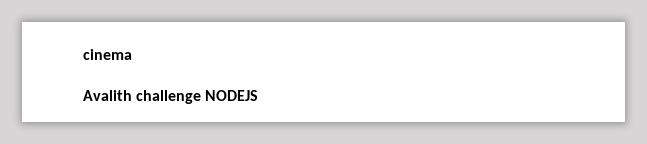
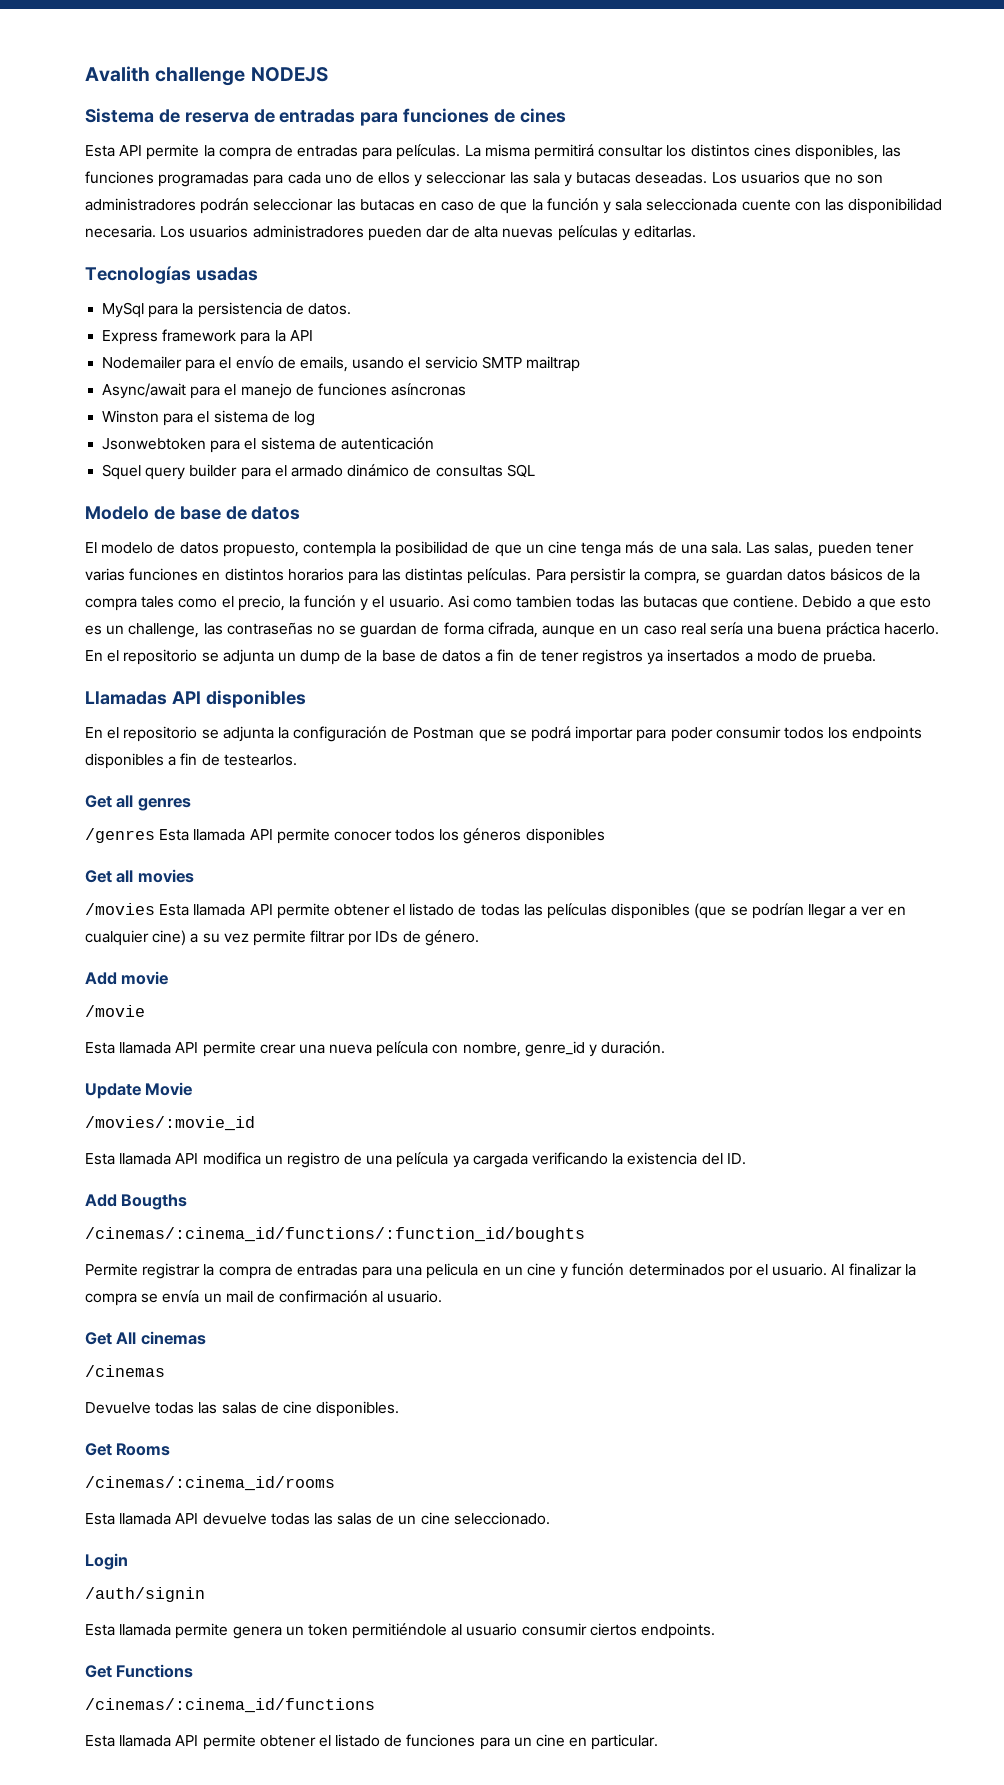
[83,49,132,60] cinema // -> (85, 74) none
(259, 95) none -> [85,108,566,126] [85,144,902,160] [85,171,884,187] [85,198,943,214] [85,225,697,241] [85,266,258,284] [102,302,351,318] [102,329,313,345] [102,356,580,372] [102,383,467,399] [102,410,315,426] [102,437,434,453] [102,464,535,480] [85,506,301,520] [85,541,914,557] [85,568,921,584] [85,595,931,611] [85,622,939,638] [85,649,877,665] [85,690,306,708] [85,726,923,742] [85,753,297,769] [85,795,191,811] [85,828,605,844] [85,869,194,883] [85,903,906,919] [85,930,479,946] [85,971,169,985] [85,1005,145,1017] [85,1041,666,1057] [85,1082,193,1099] [85,1116,255,1131] [85,1152,746,1168] [85,1194,188,1210] [85,1227,585,1242] [85,1263,916,1279] [85,1290,443,1306] [85,1331,206,1345] [85,1365,165,1377] [85,1401,400,1417] [85,1443,171,1456] [85,1476,335,1491] [85,1512,550,1525] [85,1553,128,1570] [85,1587,205,1602] [85,1623,716,1639] [85,1664,194,1678] [85,1698,375,1713] [85,1734,659,1750] // Sistema de reserva de entradas para funciones de cines // Esta API permite la compra de entradas para películas. La misma permitirá consultar los distintos cines disponibles, las funciones programadas para cada uno de ellos y seleccionar las sala y butacas deseadas. Los usuarios que no son administradores podrán seleccionar las butacas en caso de que la función y sala seleccionada cuente con las disponibilidad necesaria. Los usuarios administradores pueden dar de alta nuevas películas y editarlas. // Tecnologías usadas // MySql para la persistencia de datos. // Express framework para la API // Nodemailer para el envío de emails, usando el servicio SMTP mailtrap // Async/await para el manejo de funciones asíncronas // Winston para el sistema de log // Jsonwebtoken para el sistema de autenticación // Squel query builder para el armado dinámico de consultas SQL // Modelo de base de datos // El modelo de datos propuesto, contempla la posibilidad de que un cine tenga más de una sala. Las salas, pueden tener varias funciones en distintos horarios para las distintas películas. Para persistir la compra, se guardan datos básicos de la compra tales como el precio, la función y el usuario. Asi como tambien todas las butacas que contiene. Debido a que esto es un challenge, las contraseñas no se guardan de forma cifrada, aunque en un caso real sería una buena práctica hacerlo. En el repositorio se adjunta un dump de la base de datos a fin de tener registros ya insertados a modo de prueba. // Llamadas API disponibles // En el repositorio se adjunta la configuración de Postman que se podrá importar para poder consumir todos los endpoints disponibles a fin de testearlos. // Get all genres // /genres Esta llamada API permite conocer todos los géneros disponibles // Get all movies // /movies Esta llamada API permite obtener el listado de todas las películas disponibles (que se podrían llegar a ver en cualquier cine) a su vez permite filtrar por IDs de género. // Add movie // /movie // Esta llamada API permite crear una nueva película con nombre, genre_id y duración. // Update Movie // /movies/:movie_id // Esta llamada API modifica un registro de una película ya cargada verificando la existencia del ID. // Add Bougths // /cinemas/:cinema_id/functions/:function_id/boughts // Permite registrar la compra de entradas para una pelicula en un cine y función determinados por el usuario. Al finalizar la compra se envía un mail de confirmación al usuario. // Get All cinemas // /cinemas // Devuelve todas las salas de cine disponibles. // Get Rooms // /cinemas/:cinema_id/rooms // Esta llamada API devuelve todas las salas de un cine seleccionado. // Login // /auth/signin // Esta llamada permite genera un token permitiéndole al usuario consumir ciertos endpoints. // Get Functions // /cinemas/:cinema_id/functions // Esta llamada API permite obtener el listado de funciones para un cine en particular.

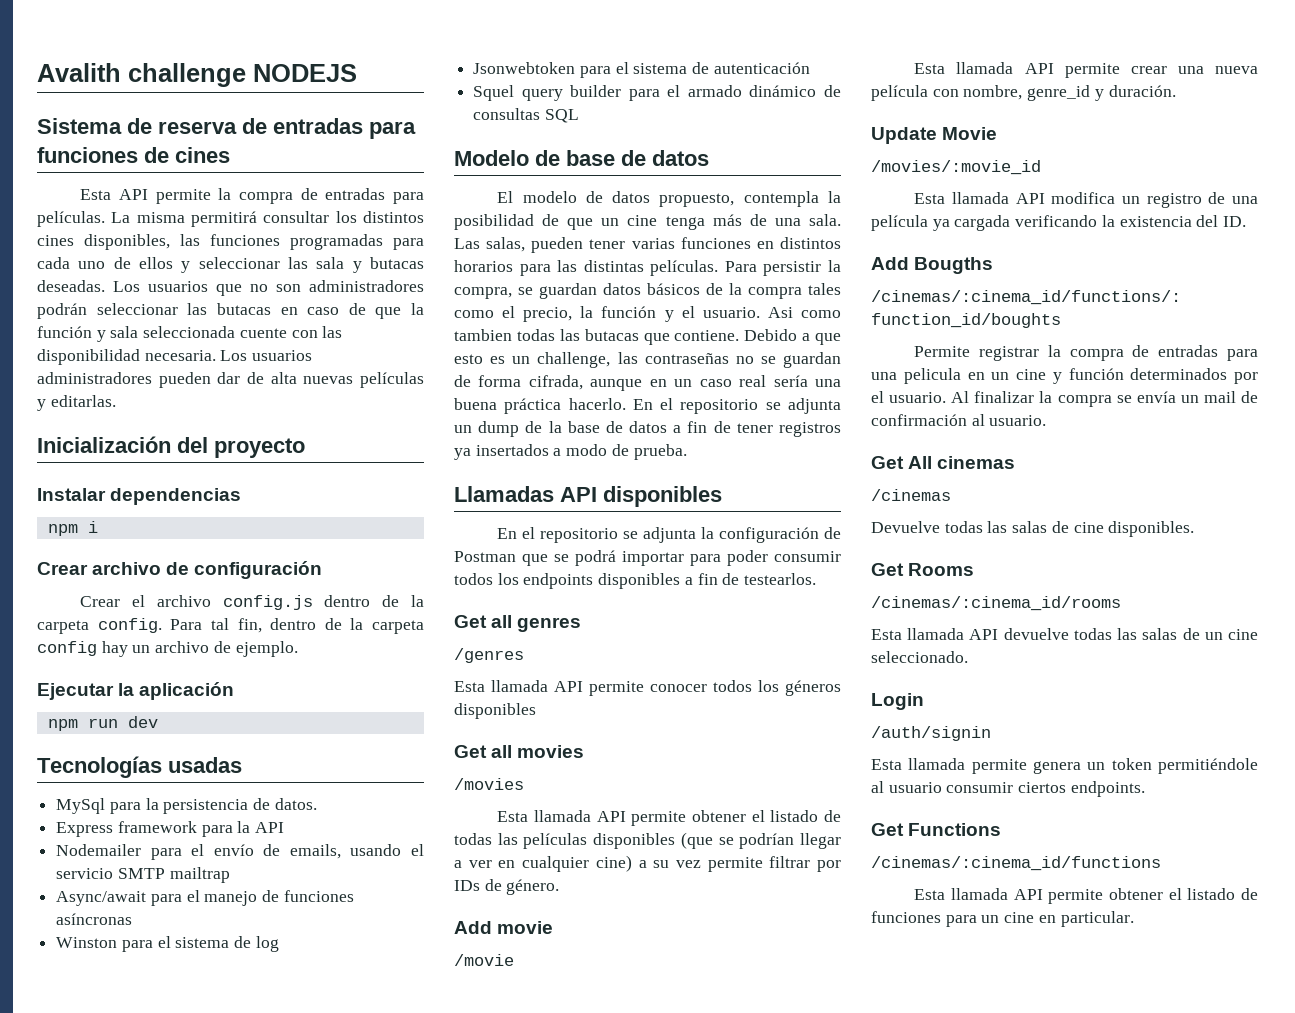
(697, 231) none -> [37,436,305,458] [37,488,242,505] [47,521,98,536] [37,561,323,579] [80,595,424,610] [37,618,424,634] [37,641,298,657] [37,682,235,700] [47,716,158,731] // Inicialización del proyecto // Instalar dependencias // npm i // Crear archivo de configuración // Crear el archivo config.js dentro de la carpeta config. Para tal fin, dentro de la carpeta config hay un archivo de ejemplo. // Ejecutar la aplicación // npm run dev
(155, 835) none -> (524, 655) //
(155, 909) none -> (524, 784) //

